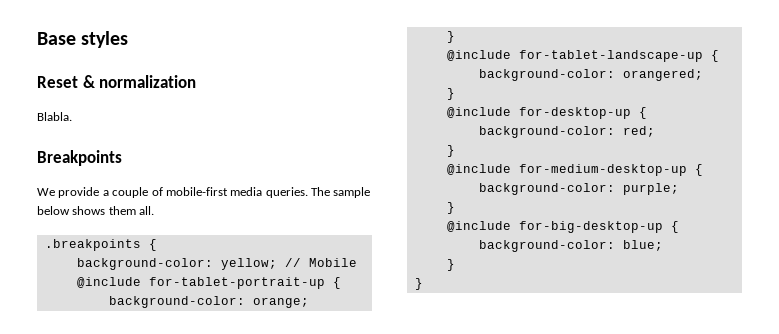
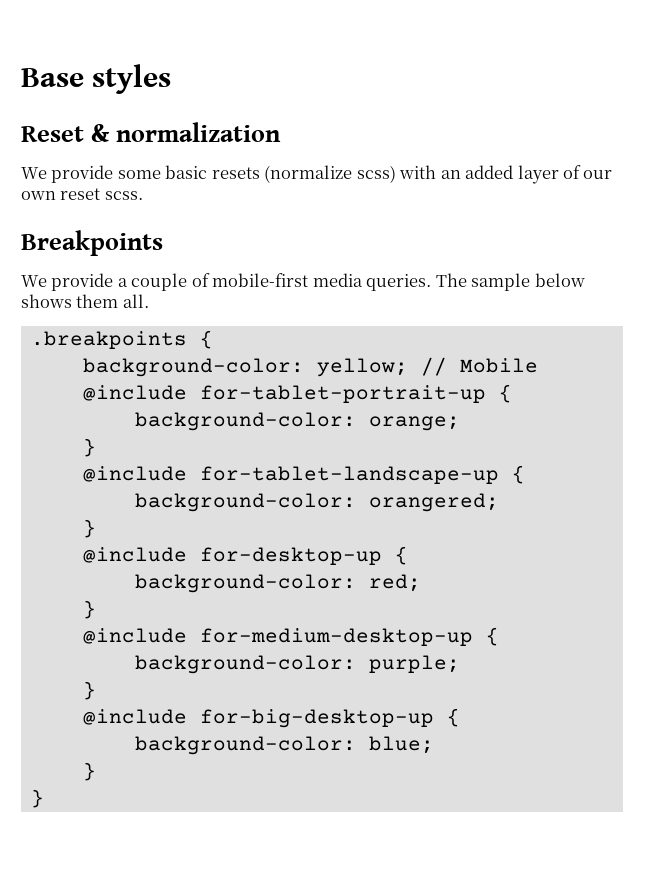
[37,112,72,121] Blabla. -> [21,165,613,184] [21,188,143,200] We provide some basic resets (normalize scss) with an added layer of our own reset scss.

